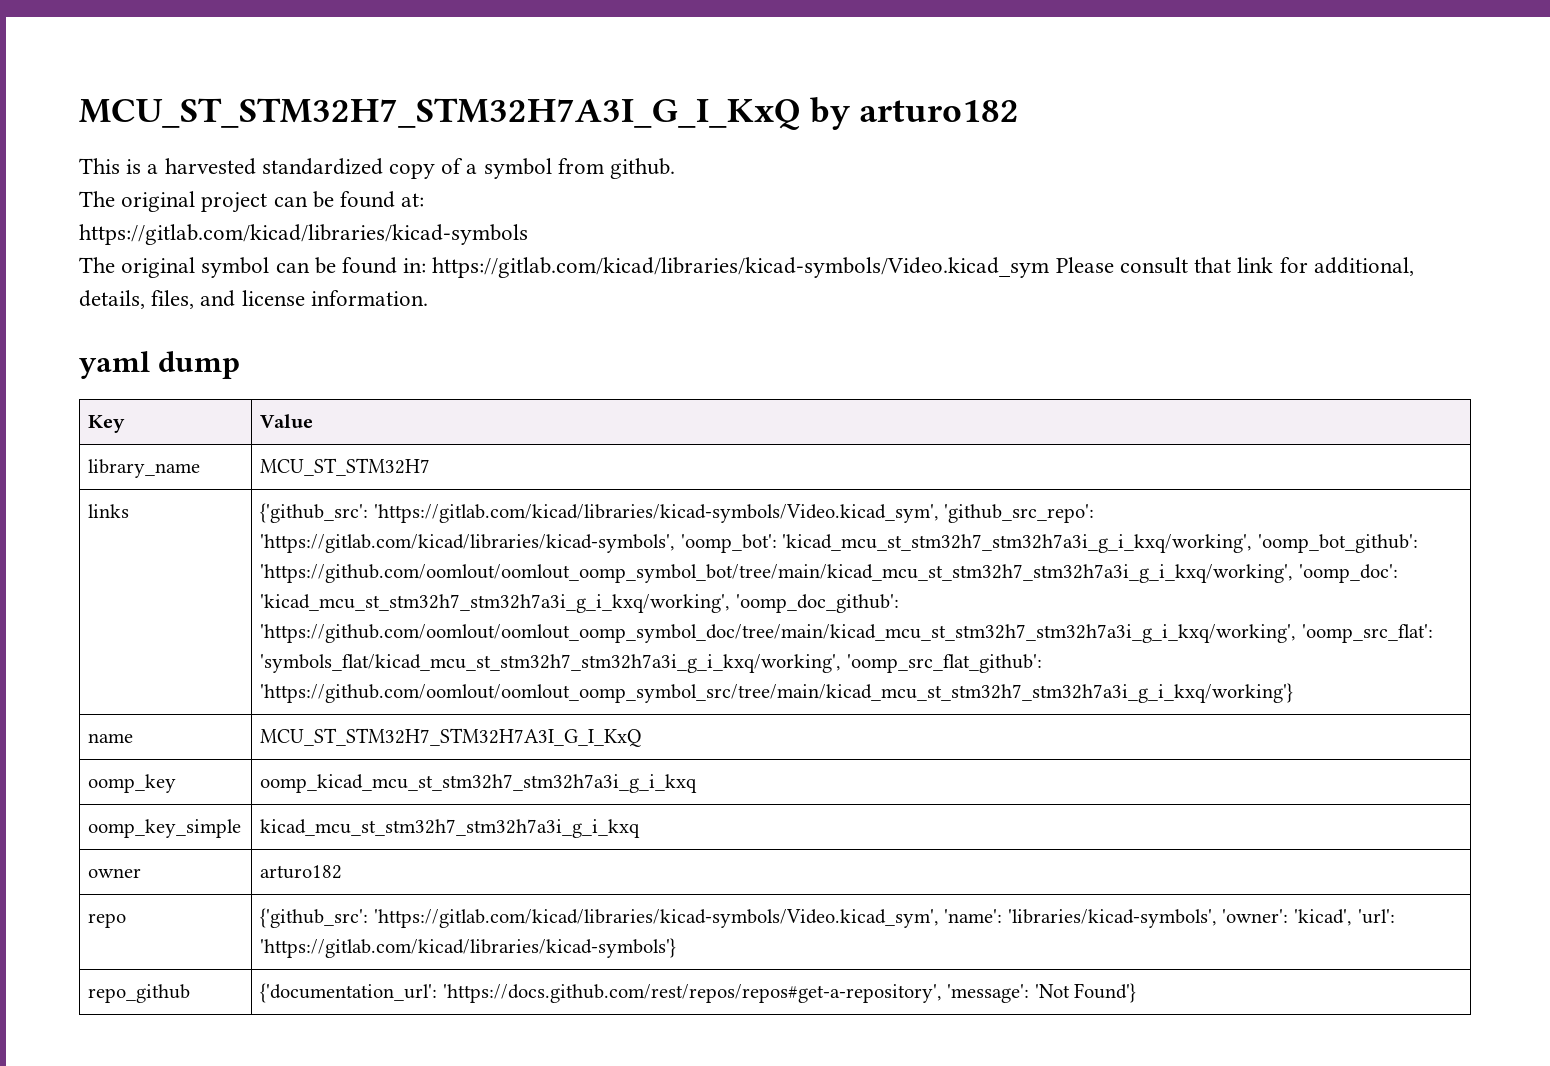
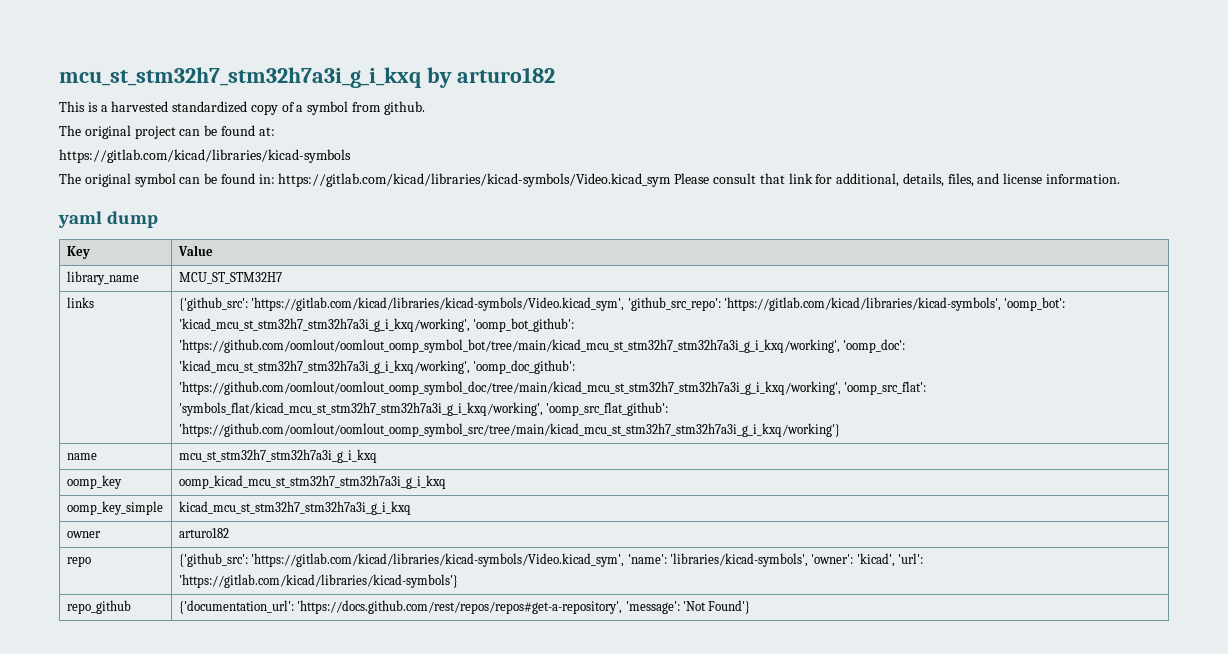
[79,98,800,130] MCU_ST_STM32H7_STM32H7A3I_G_I_KxQ -> [59,67,421,88] mcu_st_stm32h7_stm32h7a3i_g_i_kxq
[260,728,642,747] MCU_ST_STM32H7_STM32H7A3I_G_I_KxQ -> [178,449,377,463] mcu_st_stm32h7_stm32h7a3i_g_i_kxq

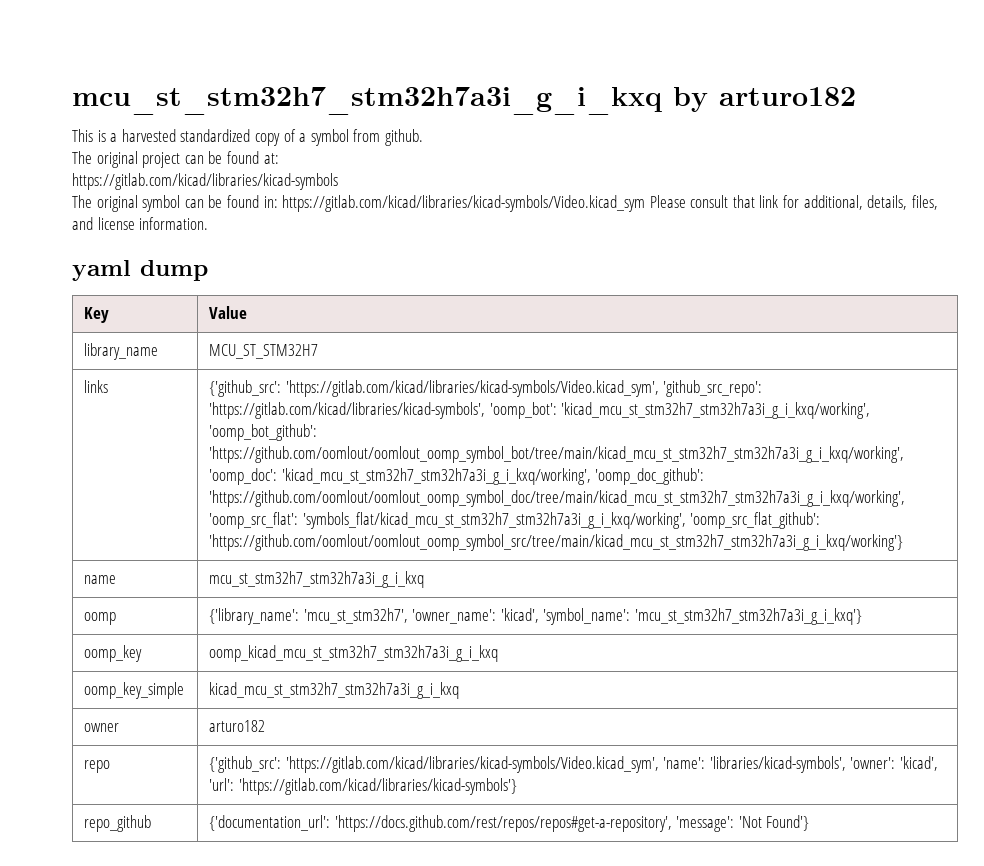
(377, 456) none -> [84,612,117,625] [209,608,862,625] // oomp | {'library_name': 'mcu_st_stm32h7', 'owner_name': 'kicad', 'symbol_name': 'mcu_st_stm32h7_stm32h7a3i_g_i_kxq'}

